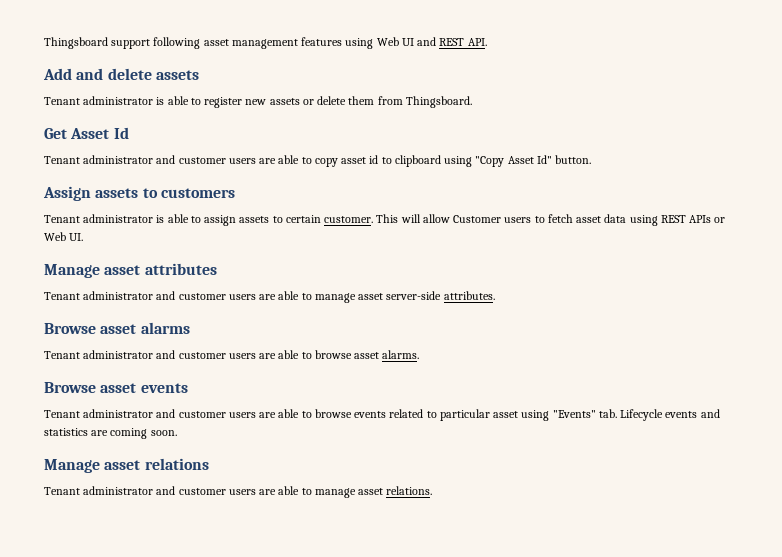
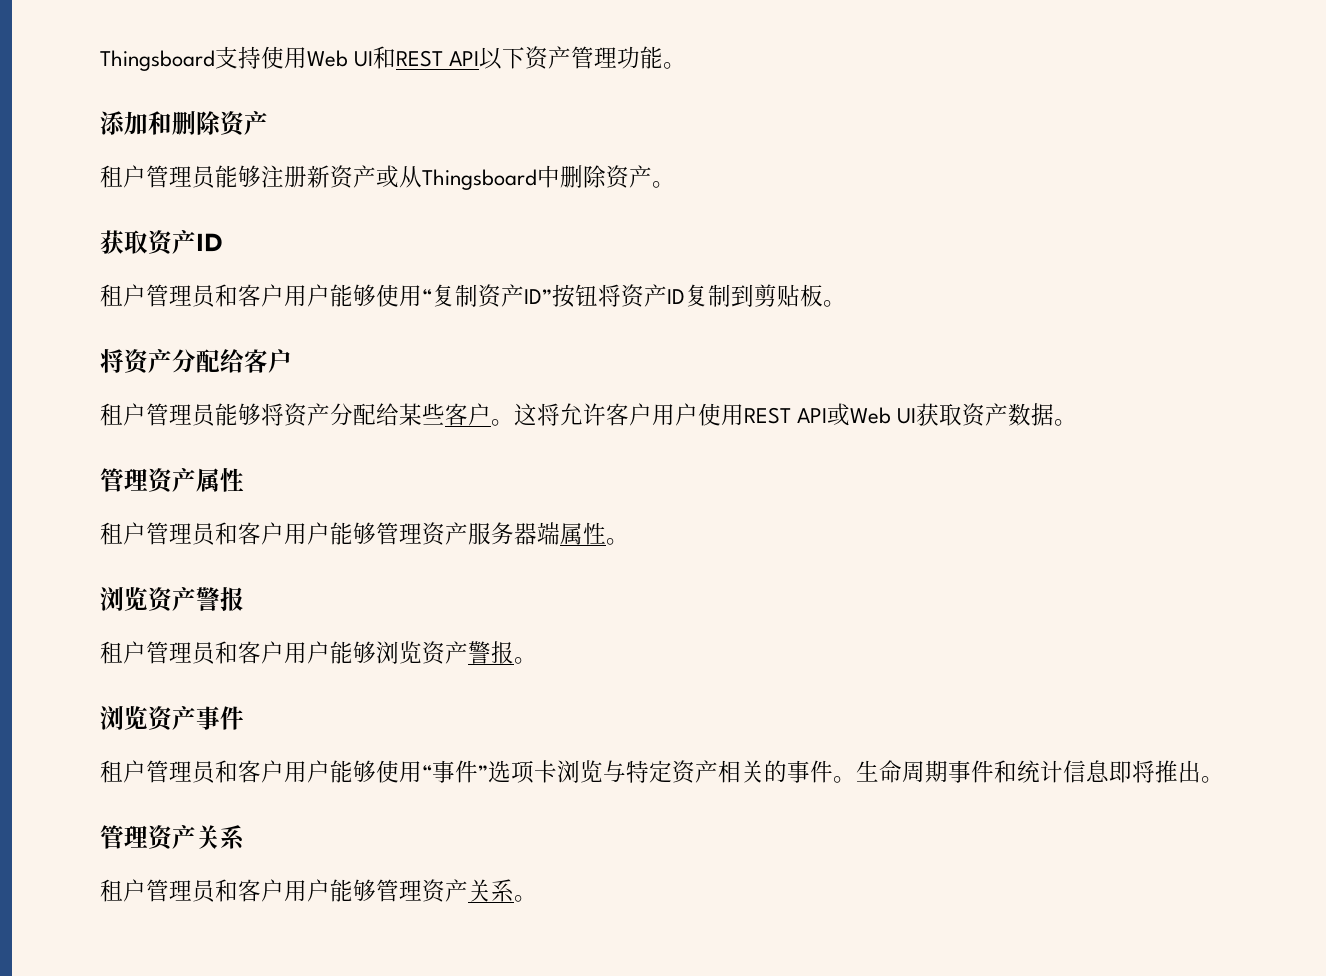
[44,37,487,49] [43,68,199,80] [44,96,472,108] [44,127,129,139] [44,155,592,167] [43,186,235,201] [44,214,726,226] [44,232,84,241] [44,263,217,278] [44,291,495,303] [44,322,190,334] [44,350,420,359] [44,382,188,393] [44,409,720,421] [44,428,177,439] [44,458,209,473] [44,486,433,498] Thingsboard support following asset management features using Web UI and REST API. // Add and delete assets // Tenant administrator is able to register new assets or delete them from Thingsboard. // Get Asset Id // Tenant administrator and customer users are able to copy asset id to clipboard using "Copy Asset Id" button. // Assign assets to customers // Tenant administrator is able to assign assets to certain customer. This will allow Customer users to fetch asset data using REST APIs or Web UI. // Manage asset attributes // Tenant administrator and customer users are able to manage asset server-side attributes. // Browse asset alarms // Tenant administrator and customer users are able to browse asset alarms. // Browse asset events // Tenant administrator and customer users are able to browse events related to particular asset using "Events" tab. Lifecycle events and statistics are coming soon. // Manage asset relations // Tenant administrator and customer users are able to manage asset relations. -> [100,46,687,71] [100,111,268,137] [100,165,675,190] [100,230,222,256] [100,284,846,308] [100,349,292,375] [100,403,1078,427] [100,468,244,494] [100,522,629,546] [100,587,244,613] [100,641,537,665] [100,706,244,732] [100,760,1224,784] [100,825,244,851] [100,879,537,903] Thingsboard支持使用Web UI和REST API以下资产管理功能。 // 添加和删除资产 // 租户管理员能够注册新资产或从Thingsboard中删除资产。 // 获取资产ID // 租户管理员和客户用户能够使用“复制资产ID”按钮将资产ID复制到剪贴板。 // 将资产分配给客户 // 租户管理员能够将资产分配给某些客户。这将允许客户用户使用REST API或Web UI获取资产数据。 // 管理资产属性 // 租户管理员和客户用户能够管理资产服务器端属性。 // 浏览资产警报 // 租户管理员和客户用户能够浏览资产警报。 // 浏览资产事件 // 租户管理员和客户用户能够使用“事件”选项卡浏览与特定资产相关的事件。生命周期事件和统计信息即将推出。 // 管理资产关系 // 租户管理员和客户用户能够管理资产关系。

